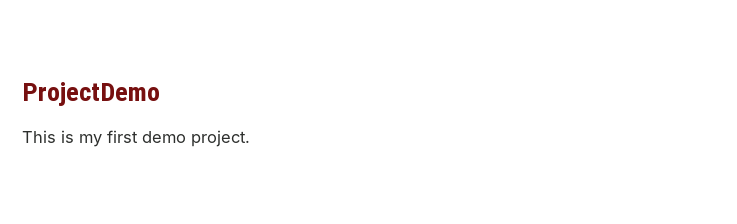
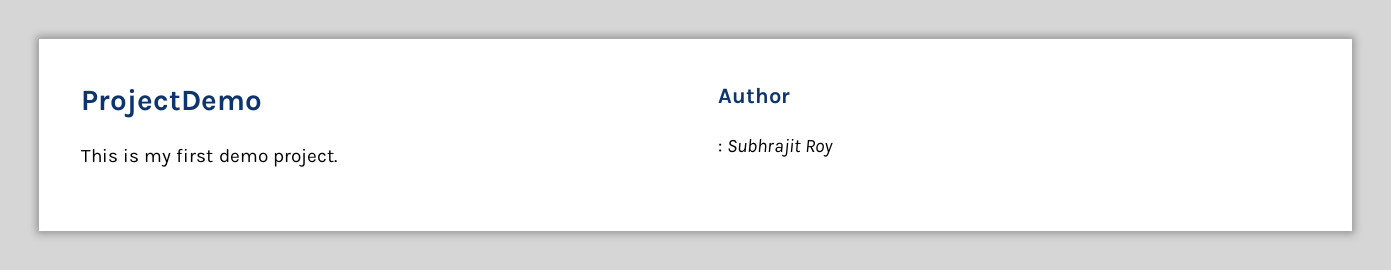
(250, 138) none -> [718,87,790,104] [718,138,834,157] // Author // : Subhrajit Roy

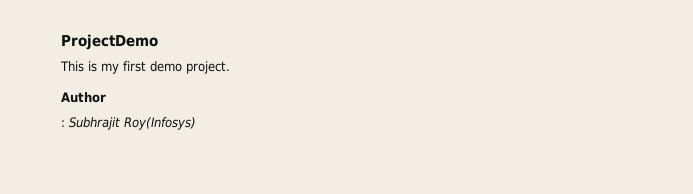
[805,140,834,157] Roy -> [124,117,196,130] Roy(Infosys)

